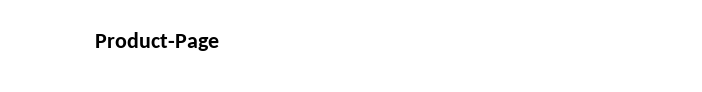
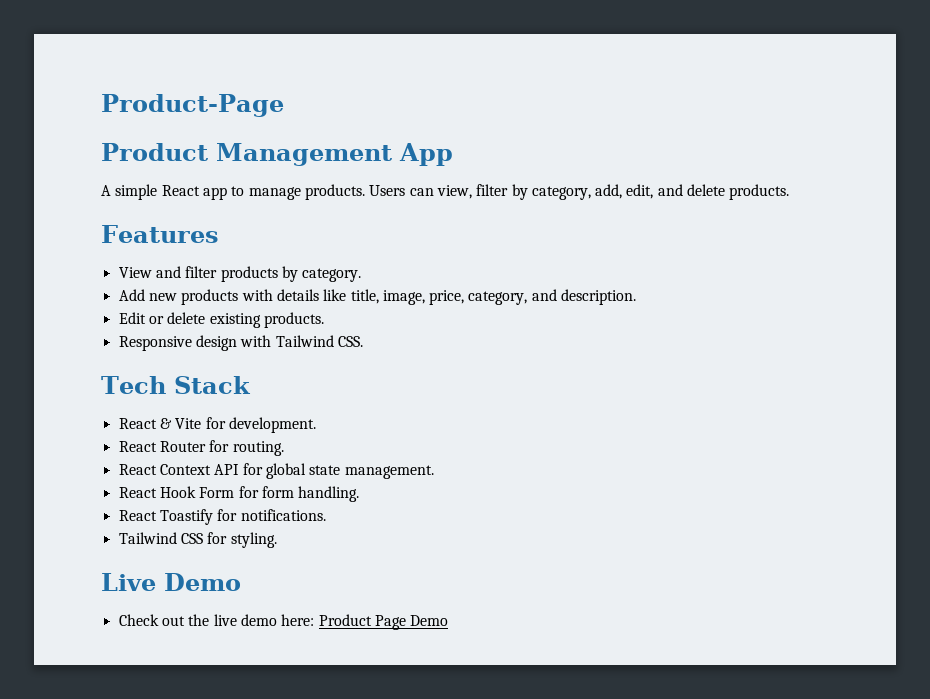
(219, 41) none -> [101,143,453,166] [101,184,790,200] [101,225,219,243] [118,266,362,282] [118,289,637,305] [118,312,324,328] [118,335,363,351] [101,376,251,394] [118,417,316,433] [118,440,284,456] [118,463,434,479] [118,486,360,502] [118,509,326,525] [118,532,277,548] [101,573,241,591] [118,614,449,630] // Product Management App // A simple React app to manage products. Users can view, filter by category, add, edit, and delete products. // Features // View and filter products by category. // Add new products with details like title, image, price, category, and description. // Edit or delete existing products. // Responsive design with Tailwind CSS. // Tech Stack // React & Vite for development. // React Router for routing. // React Context API for global state management. // React Hook Form for form handling. // React Toastify for notifications. // Tailwind CSS for styling. // Live Demo // Check out the live demo here: Product Page Demo

